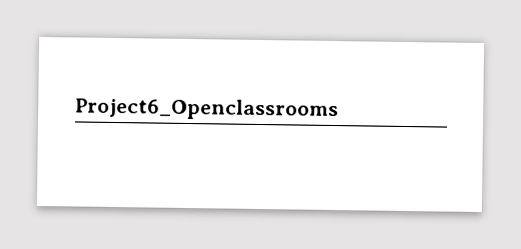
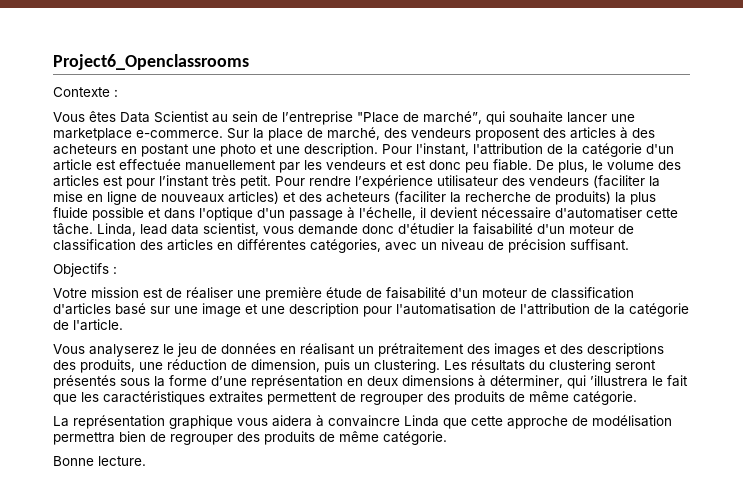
(339, 109) none -> [53,87,118,97] [53,111,635,125] [53,127,655,141] [53,143,674,157] [53,159,681,173] [53,175,660,189] [53,191,656,205] [53,207,678,221] [53,223,634,236] [53,239,629,253] [53,263,117,277] [53,287,634,301] [53,303,689,317] [53,319,123,331] [53,343,664,357] [53,359,656,373] [53,375,688,389] [53,391,637,405] [53,415,672,429] [53,431,447,445] [53,456,146,466] // Contexte : // Vous êtes Data Scientist au sein de l’entreprise "Place de marché”, qui souhaite lancer une marketplace e-commerce. Sur la place de marché, des vendeurs proposent des articles à des acheteurs en postant une photo et une description. Pour l'instant, l'attribution de la catégorie d'un article est effectuée manuellement par les vendeurs et est donc peu fiable. De plus, le volume des articles est pour l’instant très petit. Pour rendre l’expérience utilisateur des vendeurs (faciliter la mise en ligne de nouveaux articles) et des acheteurs (faciliter la recherche de produits) la plus fluide possible et dans l'optique d'un passage à l'échelle, il devient nécessaire d'automatiser cette tâche. Linda, lead data scientist, vous demande donc d'étudier la faisabilité d'un moteur de classification des articles en différentes catégories, avec un niveau de précision suffisant. // Objectifs : // Votre mission est de réaliser une première étude de faisabilité d'un moteur de classification d'articles basé sur une image et une description pour l'automatisation de l'attribution de la catégorie de l'article. // Vous analyserez le jeu de données en réalisant un prétraitement des images et des descriptions des produits, une réduction de dimension, puis un clustering. Les résultats du clustering seront présentés sous la forme d’une représentation en deux dimensions à déterminer, qui ’illustrera le fait que les caractéristiques extraites permettent de regrouper des produits de même catégorie. // La représentation graphique vous aidera à convaincre Linda que cette approche de modélisation permettra bien de regrouper des produits de même catégorie. // Bonne lecture.

